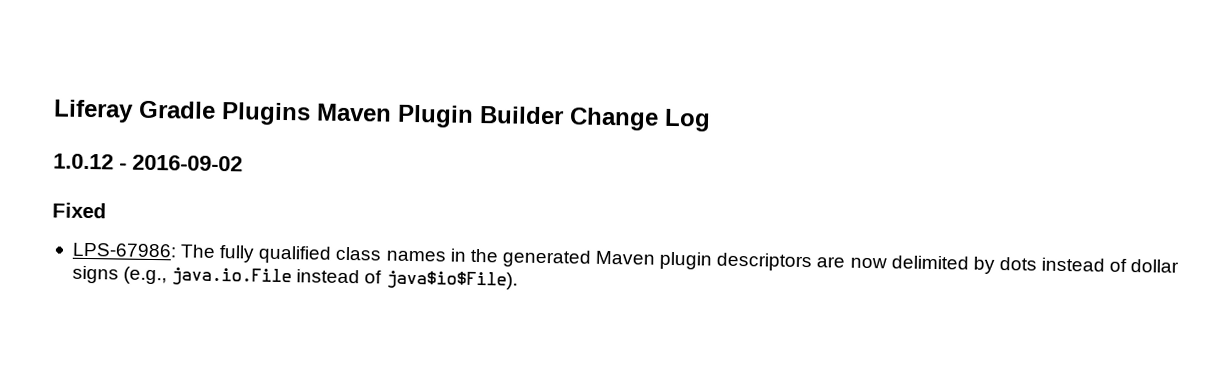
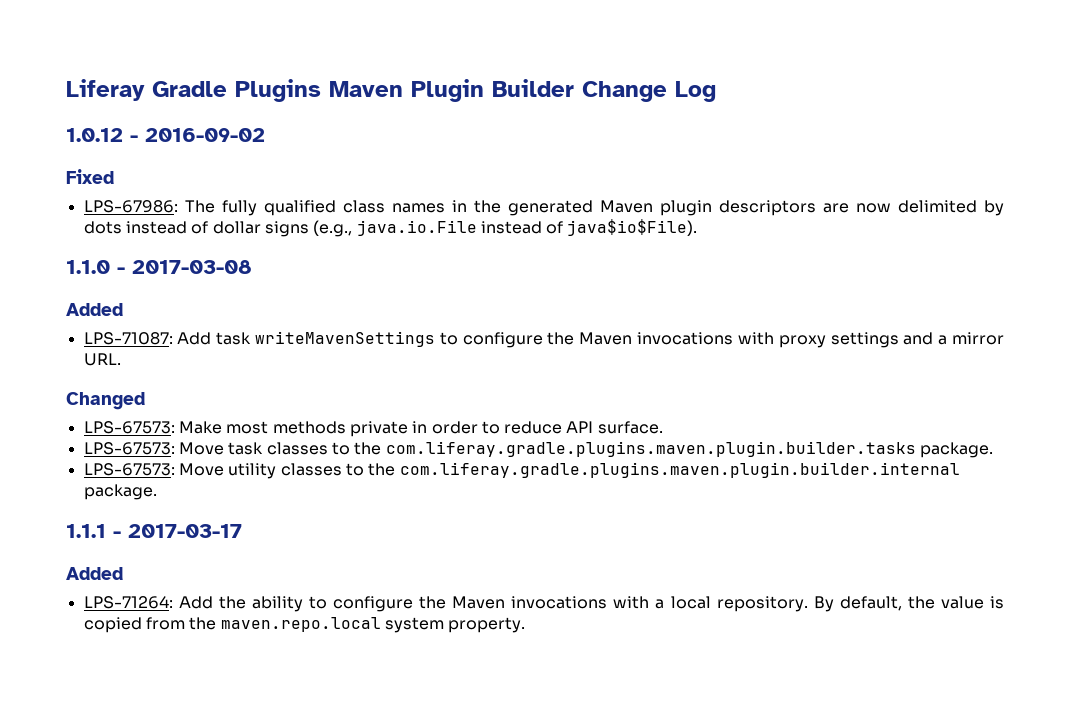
(518, 280) none -> [66,260,252,274] [66,303,123,316] [83,331,1004,348] [83,353,121,366] [66,392,145,410] [83,421,663,437] [83,441,993,458] [83,462,960,479] [83,484,157,500] [66,524,242,538] [66,567,123,580] [83,596,1005,612] [83,617,526,633] // 1.1.0 - 2017-03-08 // Added // LPS-71087: Add task writeMavenSettings to configure the Maven invocations with proxy settings and a mirror URL. // Changed // LPS-67573: Make most methods private in order to reduce API surface. // LPS-67573: Move task classes to the com.liferay.gradle.plugins.maven.plugin.builder.tasks package. // LPS-67573: Move utility classes to the com.liferay.gradle.plugins.maven.plugin.builder.internal package. // 1.1.1 - 2017-03-17 // Added // LPS-71264: Add the ability to configure the Maven invocations with a local repository. By default, the value is copied from the maven.repo.local system property.

